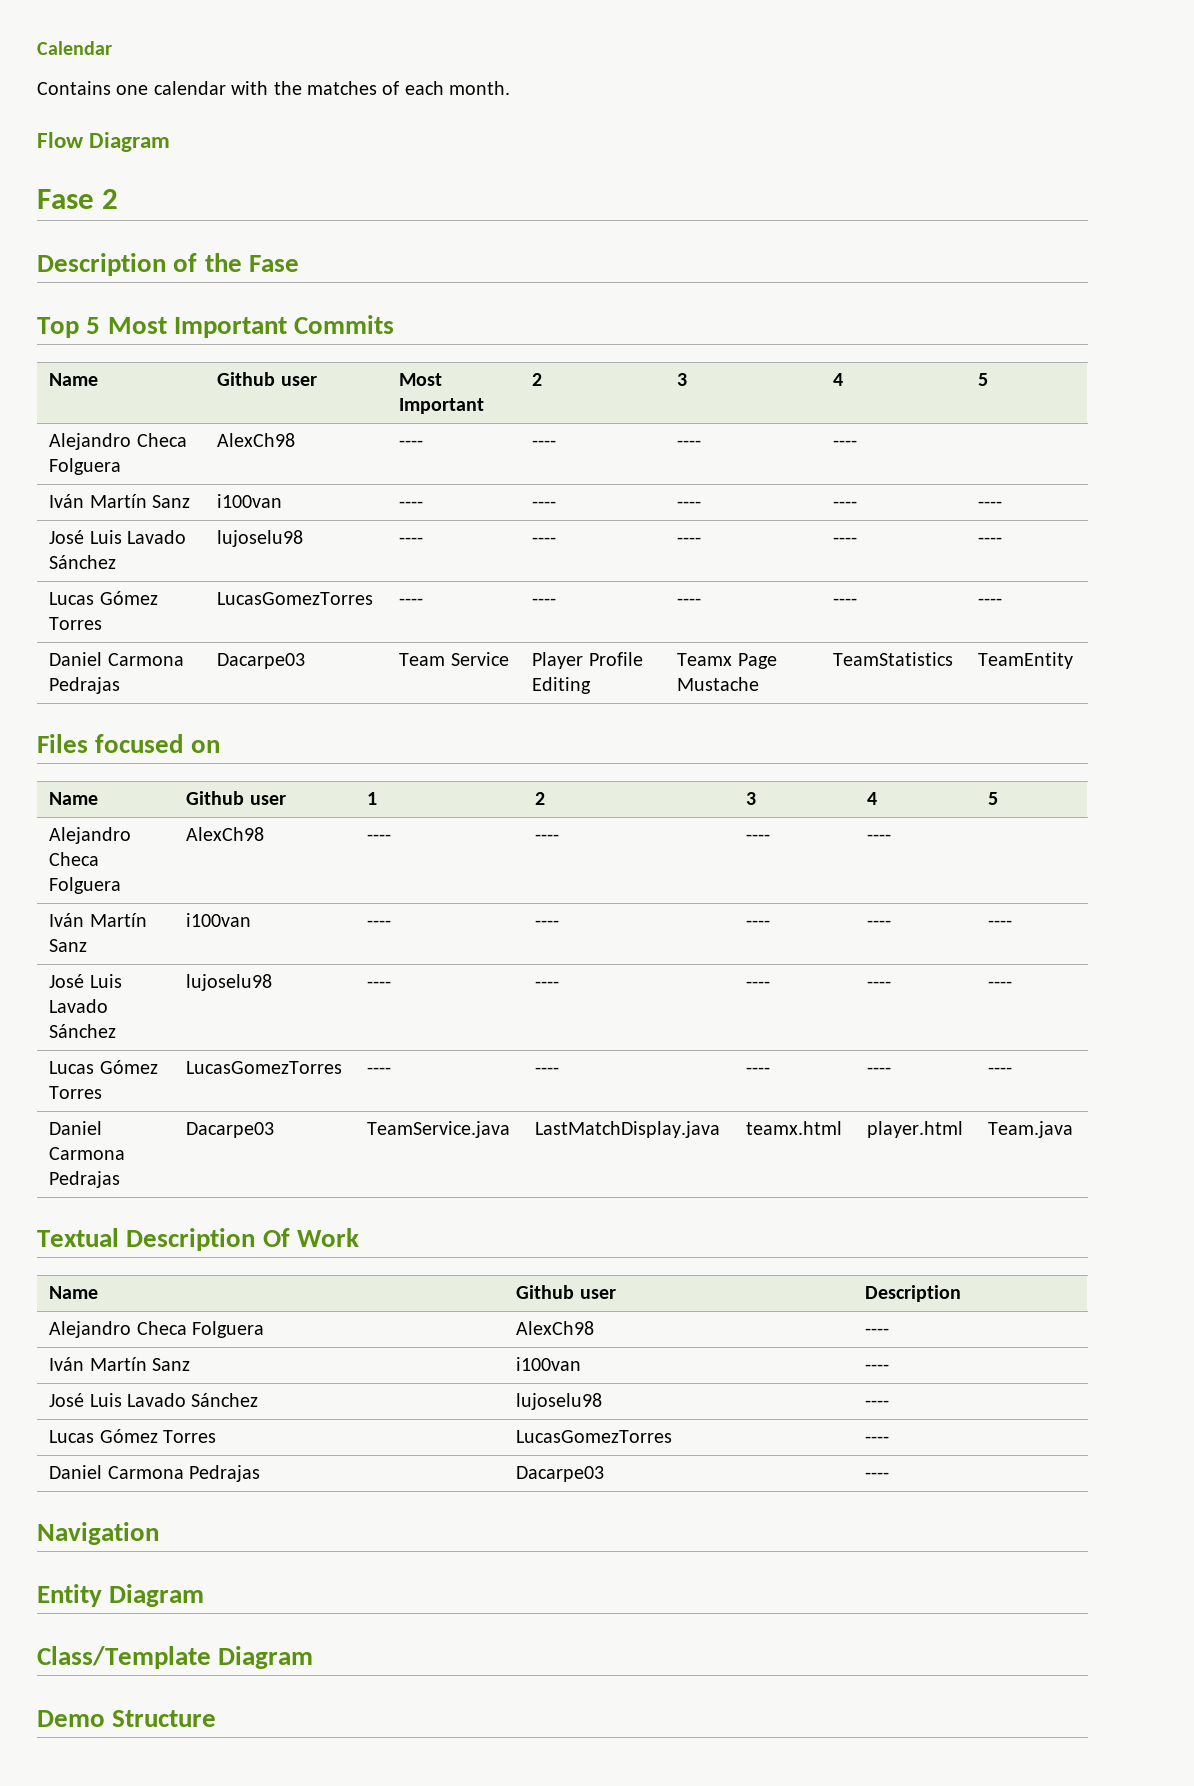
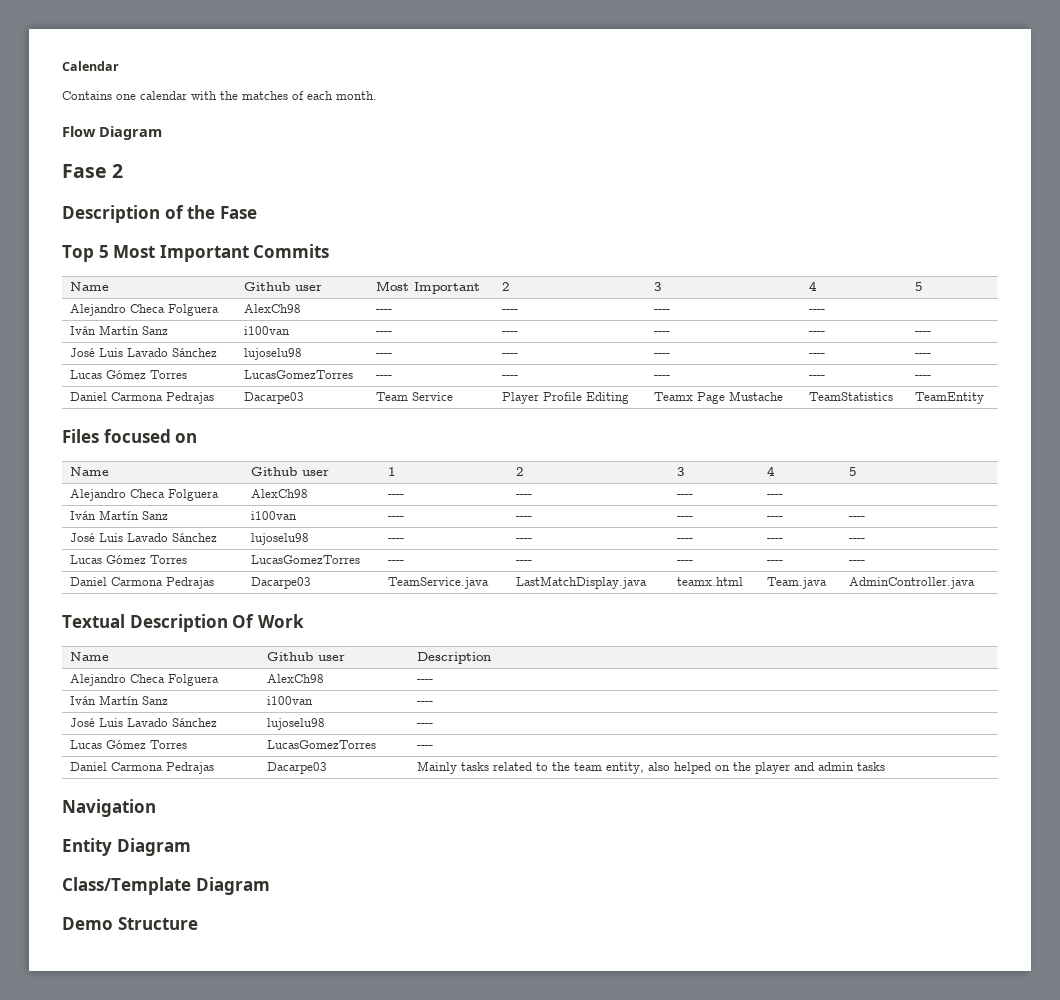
[867,1121,964,1138] [988,1121,1074,1138] player.html | Team.java -> [766,577,827,589] [848,577,975,589] Team.java | AdminController.java
[865,1472,890,1479] ---- -> [416,761,885,774] Mainly tasks related to the team entity, also helped on the player and admin tasks

